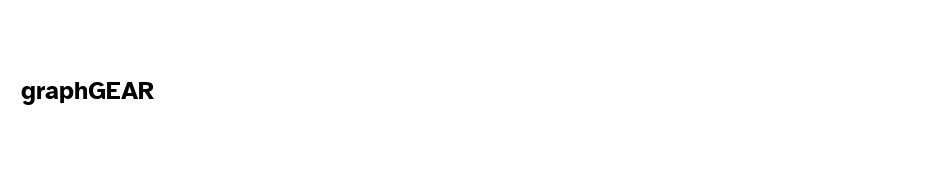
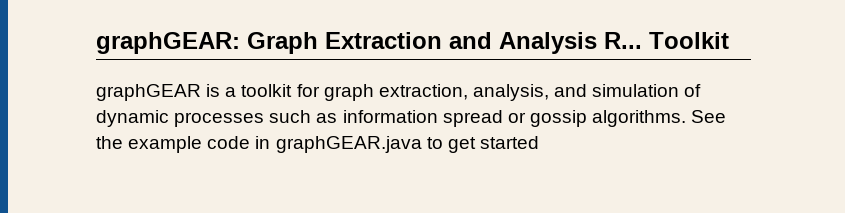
[21,82,154,105] graphGEAR -> [96,32,729,54] [96,84,702,101] [96,110,727,127] [96,136,539,153] graphGEAR: Graph Extraction and Analysis R... Toolkit // graphGEAR is a toolkit for graph extraction, analysis, and simulation of dynamic processes such as information spread or gossip algorithms. See the example code in graphGEAR.java to get started

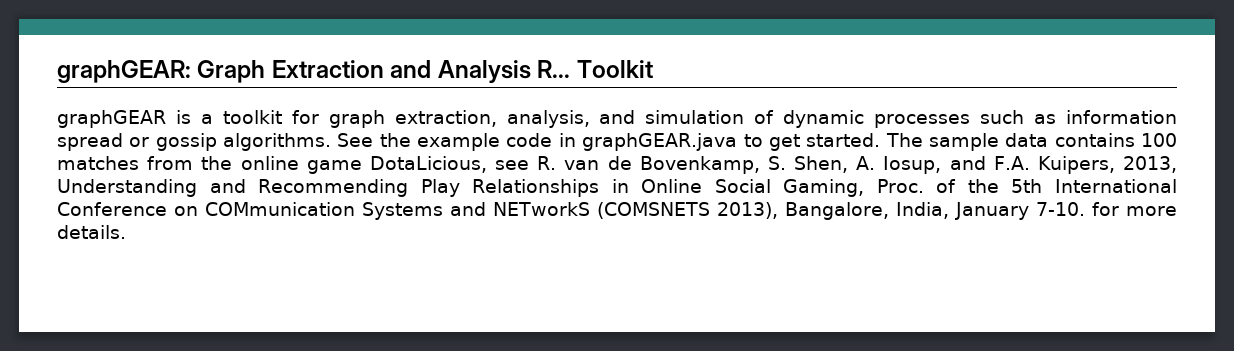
[479,136,539,149] started -> [806,133,1177,151] [57,156,1178,174] [57,179,1177,197] [57,202,1177,220] [57,225,126,239] started. The sample data contains 100 matches from the online game DotaLicious, see R. van de Bovenkamp, S. Shen, A. Iosup, and F.A. Kuipers, 2013, Understanding and Recommending Play Relationships in Online Social Gaming, Proc. of the 5th International Conference on COMmunication Systems and NETworkS (COMSNETS 2013), Bangalore, India, January 7-10. for more details.

